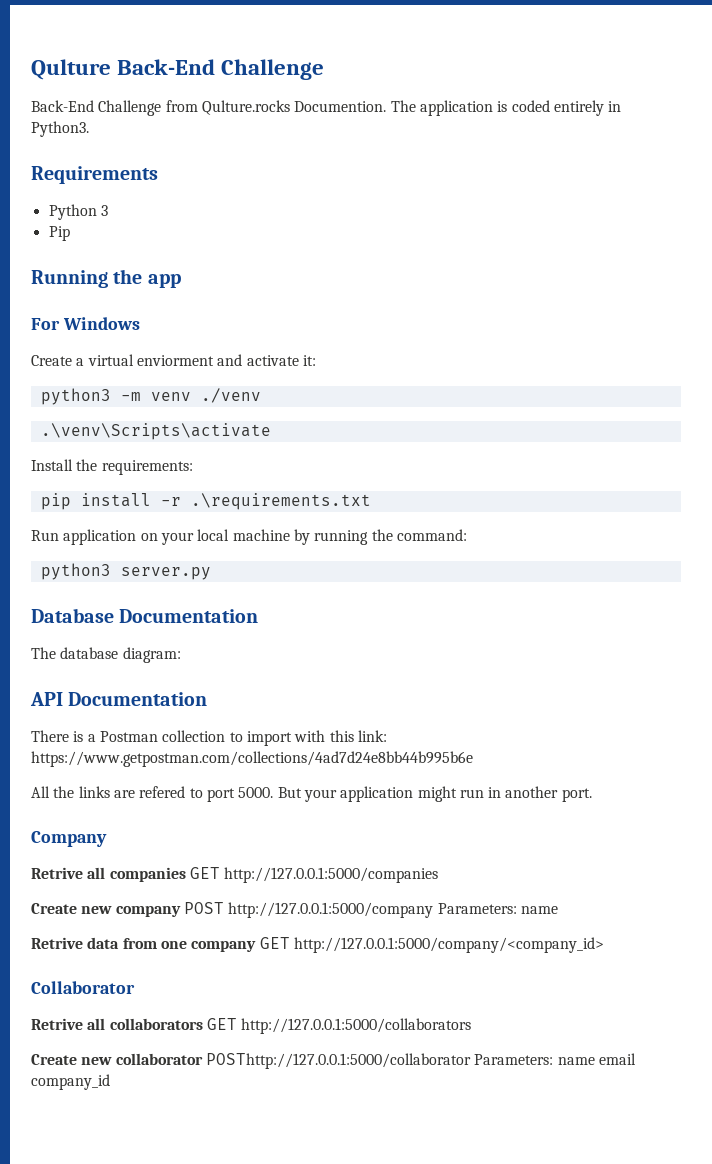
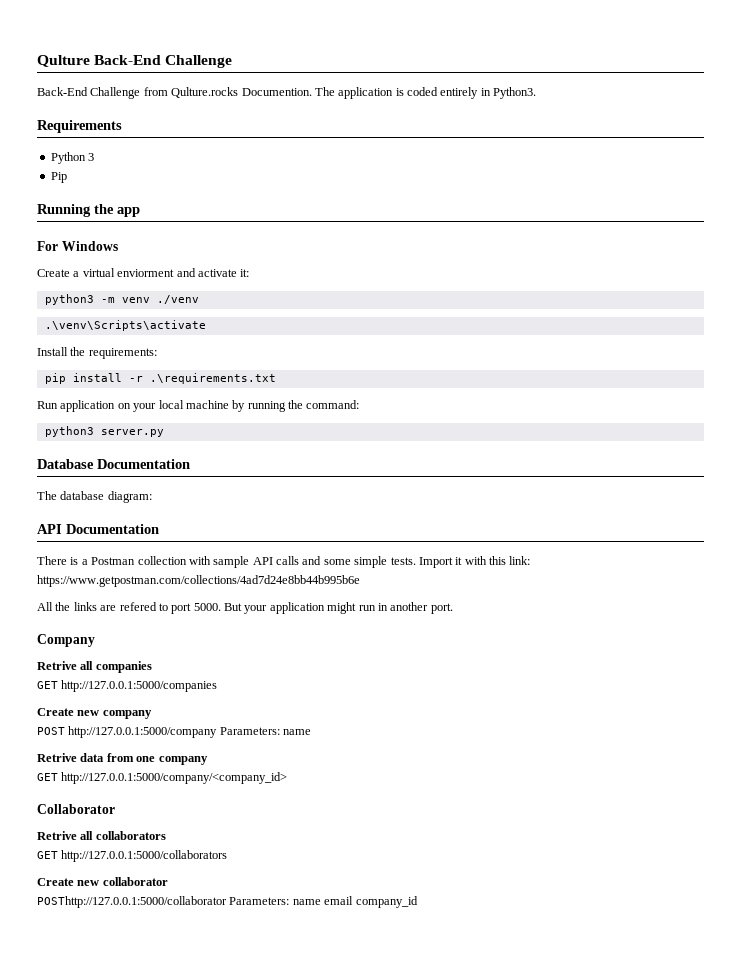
[229,731,292,746] to import -> [188,556,463,568] with sample API calls and some simple tests. Import it
(186, 874) none -> (152, 667) //
(181, 911) none -> (152, 714) //
(257, 946) none -> (208, 760) //
(203, 1024) none -> (166, 835) //
(203, 1059) none -> (168, 881) //

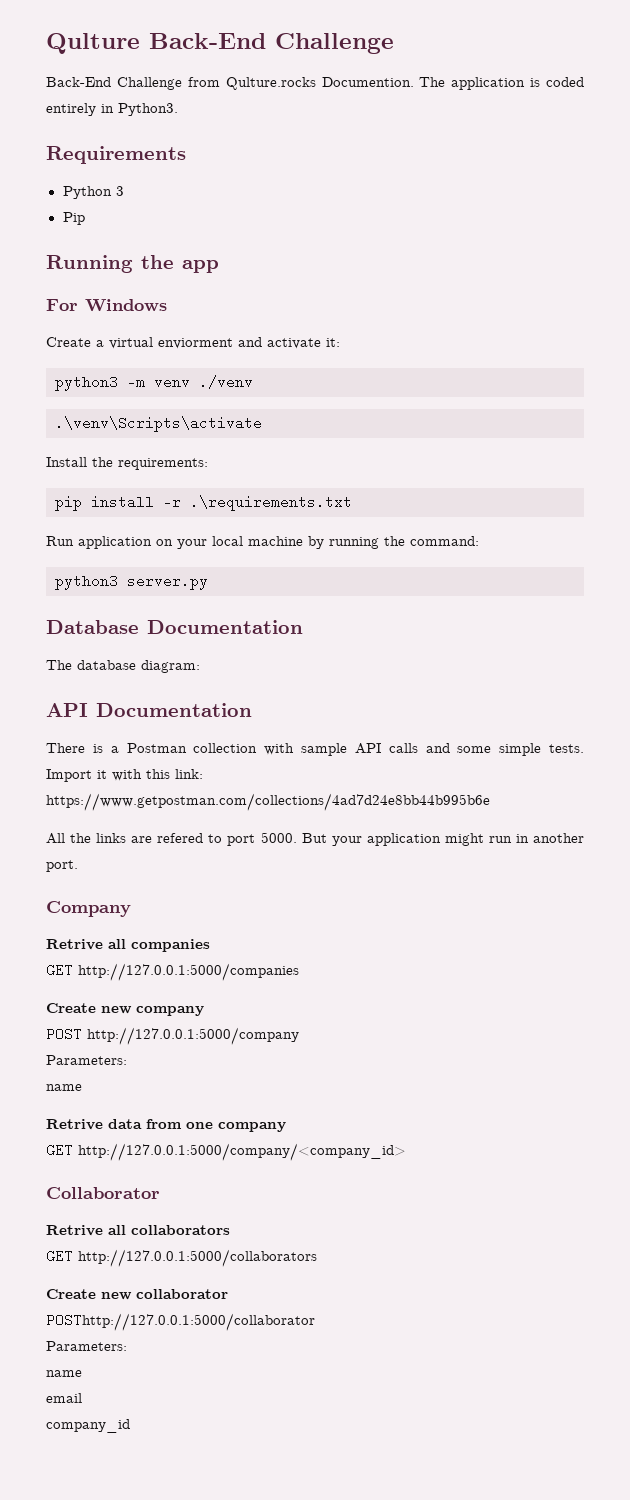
[219,727,280,735] Parameters: -> [46,1055,127,1065] // Parameters: //
[229,897,321,905] Parameters: name -> [46,1341,127,1351] [46,1370,82,1377] // Parameters: // name //
(354, 900) none -> (82, 1398) //

